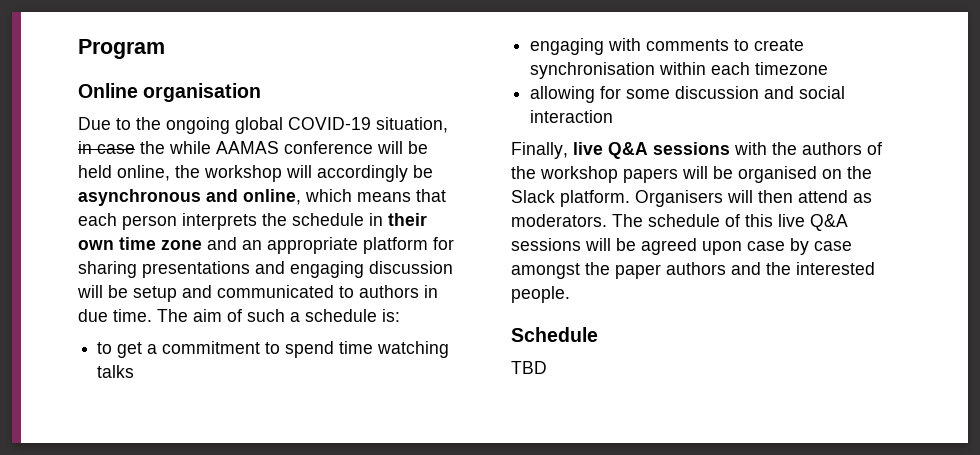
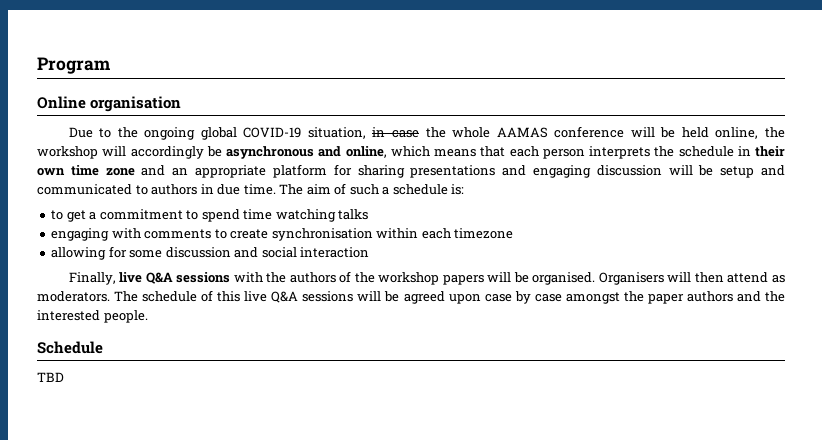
[169,141,211,154] while -> [452,127,491,138] whole
[738,166,872,183] [511,190,630,207] organised on the Slack platform. -> [532,272,596,285] organised.

